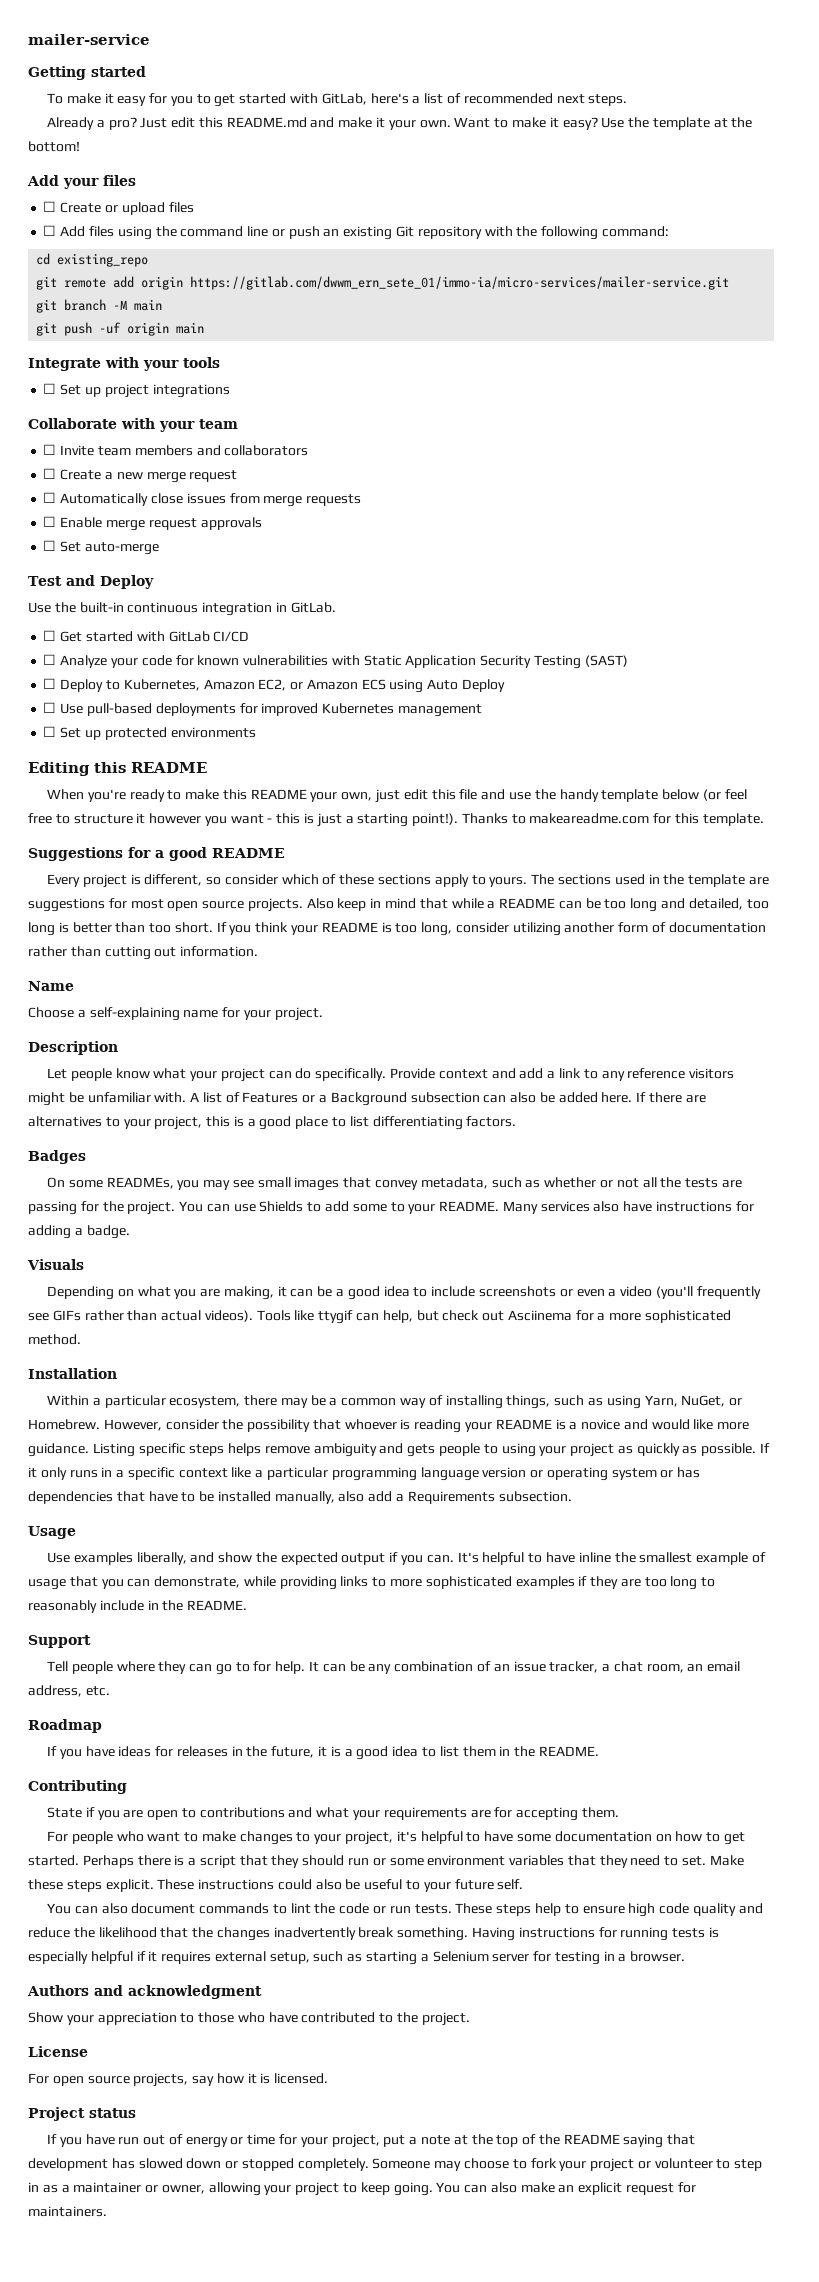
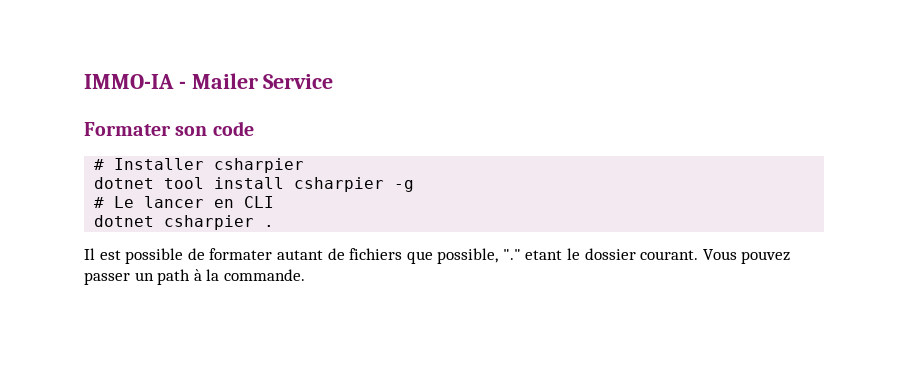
[28,34,150,45] [28,66,146,80] [47,93,628,107] [47,117,753,130] [28,141,80,152] [27,175,136,189] [43,201,194,215] [43,225,669,240] [36,253,149,267] [36,276,730,290] [36,299,163,313] [36,322,205,336] [28,357,220,371] [43,383,230,398] [28,418,238,432] [43,444,309,456] [43,468,238,483] [43,492,362,507] [43,516,262,531] [43,540,159,555] [28,575,154,589] [28,602,336,616] [43,630,250,642] [43,654,628,669] [43,678,505,693] [43,702,482,717] [43,726,256,740] [28,762,207,776] [47,789,747,803] [28,813,764,827] [28,847,285,861] [47,874,769,888] [28,898,769,912] [28,922,766,936] [28,946,259,960] [28,981,74,991] [28,1007,323,1021] [28,1041,118,1055] [47,1068,735,1082] [28,1092,706,1106] [28,1116,517,1130] [28,1150,86,1164] [47,1177,742,1191] [28,1201,754,1215] [28,1225,130,1239] [27,1259,84,1270] [47,1286,761,1300] [28,1310,732,1324] [28,1334,81,1345] [28,1368,117,1379] [47,1395,743,1409] [28,1419,750,1433] [28,1443,771,1457] [28,1467,701,1481] [28,1491,572,1504] [28,1526,76,1539] [47,1552,766,1565] [28,1576,716,1590] [28,1600,248,1613] [28,1635,91,1648] [47,1661,741,1675] [28,1685,110,1697] [28,1719,102,1733] [47,1746,599,1760] [28,1780,127,1794] [47,1807,619,1821] [47,1831,745,1845] [28,1855,744,1868] [28,1879,524,1892] [47,1903,763,1917] [28,1927,719,1941] [28,1951,686,1965] [27,1985,262,1999] [28,2012,470,2026] [28,2046,88,2057] [28,2073,329,2087] [28,2107,136,2121] [47,2134,696,2148] [28,2158,763,2172] [28,2182,696,2196] [28,2206,107,2217] mailer-service // Getting started // To make it easy for you to get started with GitLab, here's a list of recommended next steps. // Already a pro? Just edit this README.md and make it your own. Want to make it easy? Use the template at the bottom! // Add your files // ☐ Create or upload files // ☐ Add files using the command line or push an existing Git repository with the following command: // cd existing_repo // git remote add origin https://gitlab.com/dwwm_ern_sete_01/immo-ia/micro-services/mailer-service.git // git branch -M main // git push -uf origin main // Integrate with your tools // ☐ Set up project integrations // Collaborate with your team // ☐ Invite team members and collaborators // ☐ Create a new merge request // ☐ Automatically close issues from merge requests // ☐ Enable merge request approvals // ☐ Set auto-merge // Test and Deploy // Use the built-in continuous integration in GitLab. // ☐ Get started with GitLab CI/CD // ☐ Analyze your code for known vulnerabilities with Static Application Security Testing (SAST) // ☐ Deploy to Kubernetes, Amazon EC2, or Amazon ECS using Auto Deploy // ☐ Use pull-based deployments for improved Kubernetes management // ☐ Set up protected environments // Editing this README // When you're ready to make this README your own, just edit this file and use the handy template below (or feel free to structure it however you want - this is just a starting point!). Thanks to makeareadme.com for this template. // Suggestions for a good README // Every project is different, so consider which of these sections apply to yours. The sections used in the template are suggestions for most open source projects. Also keep in mind that while a README can be too long and detailed, too long is better than too short. If you think your README is too long, consider utilizing another form of documentation rather than cutting out information. // Name // Choose a self-explaining name for your project. // Description // Let people know what your project can do specifically. Provide context and add a link to any reference visitors might be unfamiliar with. A list of Features or a Background subsection can also be added here. If there are alternatives to your project, this is a good place to list differentiating factors. // Badges // On some READMEs, you may see small images that convey metadata, such as whether or not all the tests are passing for the project. You can use Shields to add some to your README. Many services also have instructions for adding a badge. // Visuals // Depending on what you are making, it can be a good idea to include screenshots or even a video (you'll frequently see GIFs rather than actual videos). Tools like ttygif can help, but check out Asciinema for a more sophisticated method. // Installation // Within a particular ecosystem, there may be a common way of installing things, such as using Yarn, NuGet, or Homebrew. However, consider the possibility that whoever is reading your README is a novice and would like more guidance. Listing specific steps helps remove ambiguity and gets people to using your project as quickly as possible. If it only runs in a specific context like a particular programming language version or operating system or has dependencies that have to be installed manually, also add a Requirements subsection. // Usage // Use examples liberally, and show the expected output if you can. It's helpful to have inline the smallest example of usage that you can demonstrate, while providing links to more sophisticated examples if they are too long to reasonably include in the README. // Support // Tell people where they can go to for help. It can be any combination of an issue tracker, a chat room, an email address, etc. // Roadmap // If you have ideas for releases in the future, it is a good idea to list them in the README. // Contributing // State if you are open to contributions and what your requirements are for accepting them. // For people who want to make changes to your project, it's helpful to have some documentation on how to get started. Perhaps there is a script that they should run or some environment variables that they need to set. Make these steps explicit. These instructions could also be useful to your future self. // You can also document commands to lint the code or run tests. These steps help to ensure high code quality and reduce the likelihood that the changes inadvertently break something. Having instructions for running tests is especially helpful if it requires external setup, such as starting a Selenium server for testing in a browser. // Authors and acknowledgment // Show your appreciation to those who have contributed to the project. // License // For open source projects, say how it is licensed. // Project status // If you have run out of energy or time for your project, put a note at the top of the README saying that development has slowed down or stopped completely. Someone may choose to fork your project or volunteer to step in as a maintainer or owner, allowing your project to keep going. You can also make an explicit request for maintainers. -> [84,73,334,89] [84,121,254,136] [94,158,305,173] [94,177,415,192] [94,196,275,208] [94,215,275,230] [84,248,791,264] [84,269,305,285] IMMO-IA - Mailer Service // Formater son code // # Installer csharpier // dotnet tool install csharpier -g // # Le lancer en CLI // dotnet csharpier . // Il est possible de formater autant de fichiers que possible, "." etant le dossier courant. Vous pouvez passer un path à la commande.

